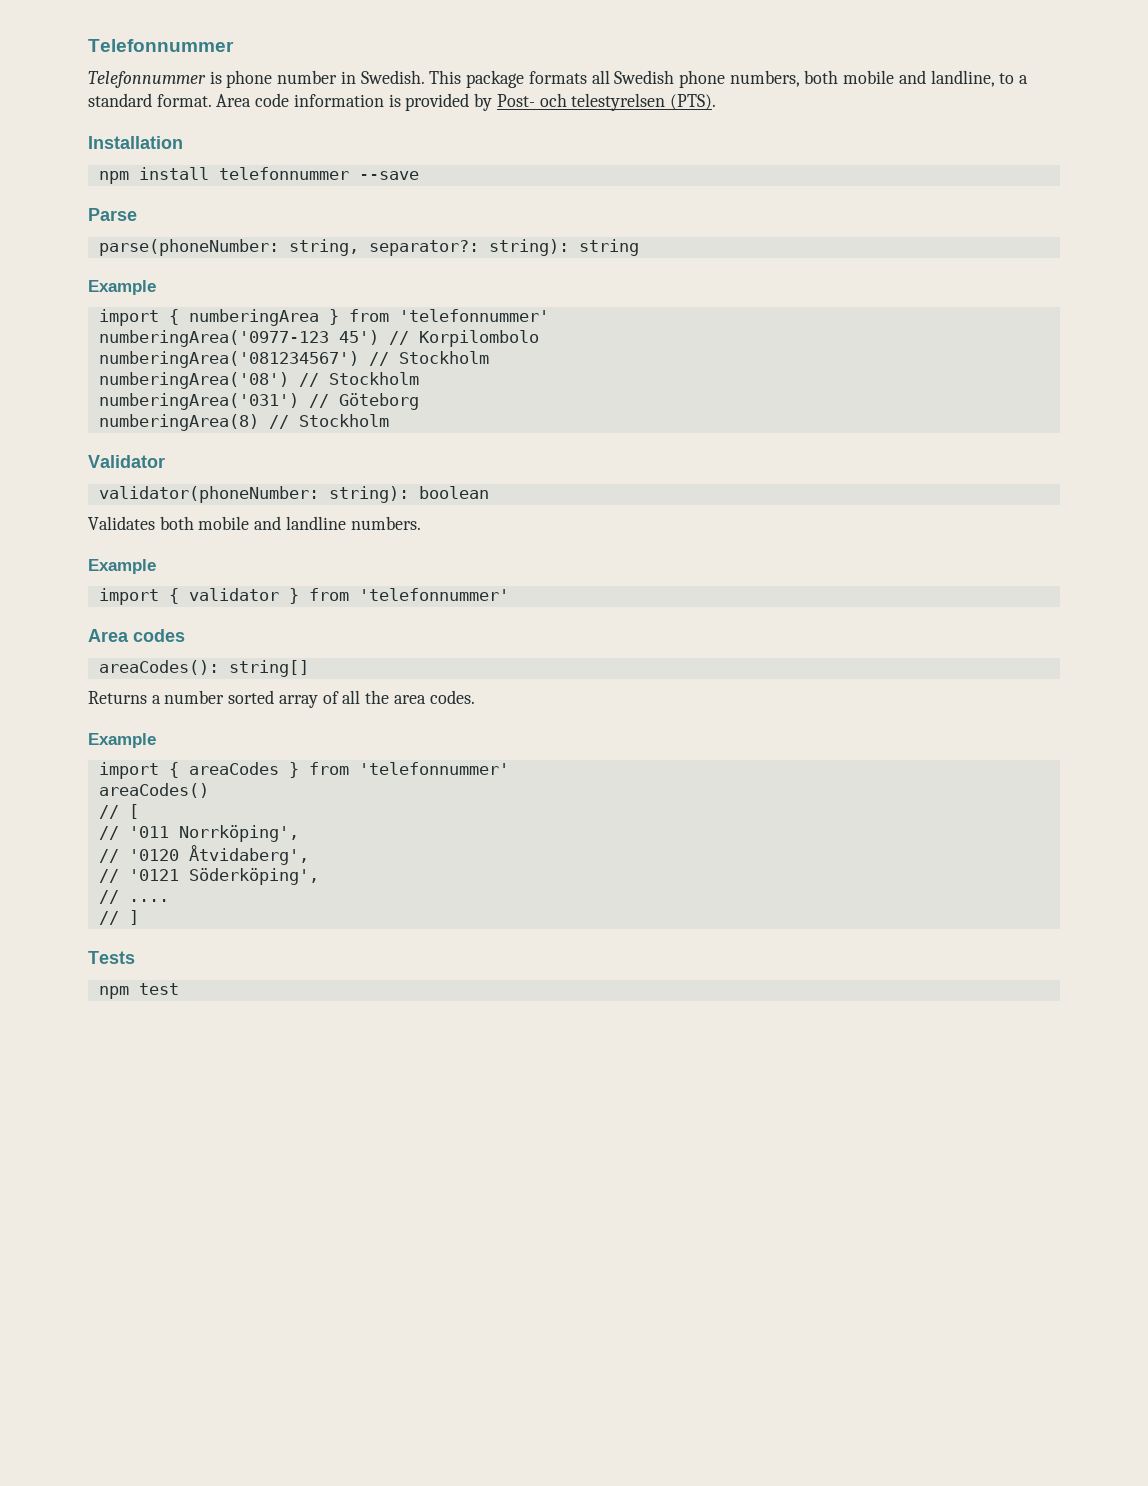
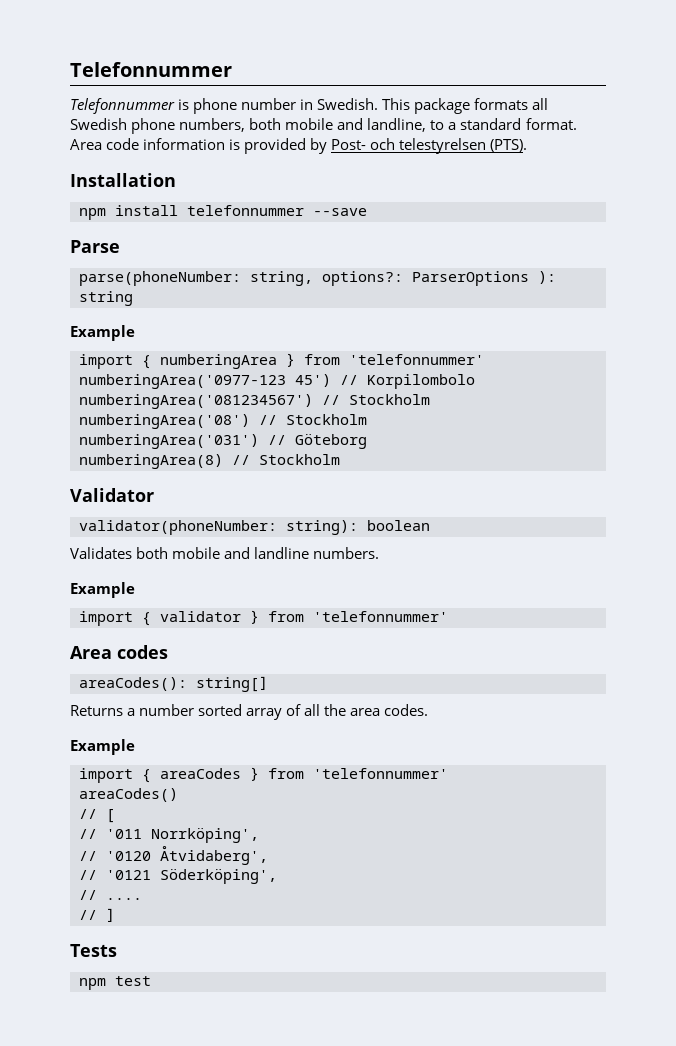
[368,239,569,256] separator?: string): -> [322,271,556,286] options?: ParserOptions ):

